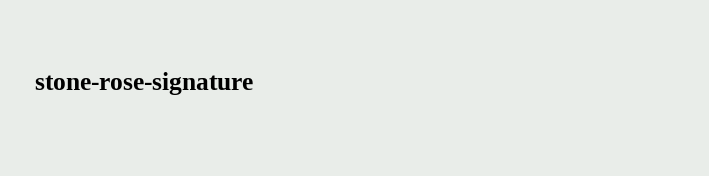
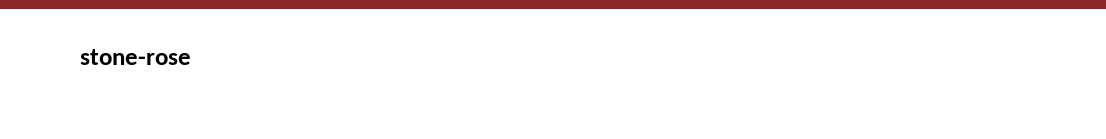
[35,72,253,95] stone-rose-signature -> [80,49,191,65] stone-rose

